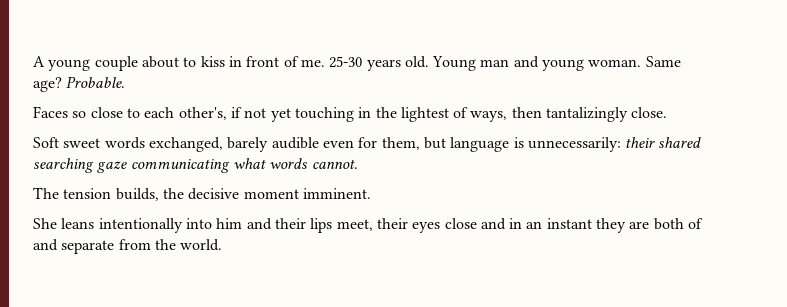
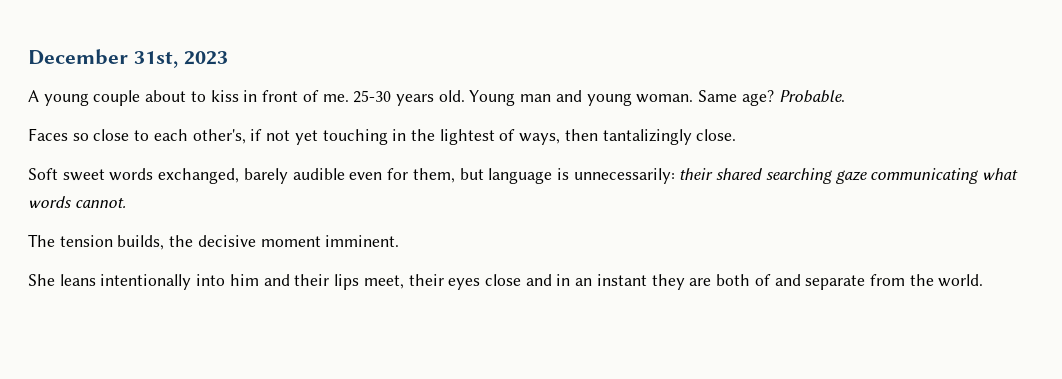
(33, 61) none -> [28,49,228,68] December 31st, 2023 //

